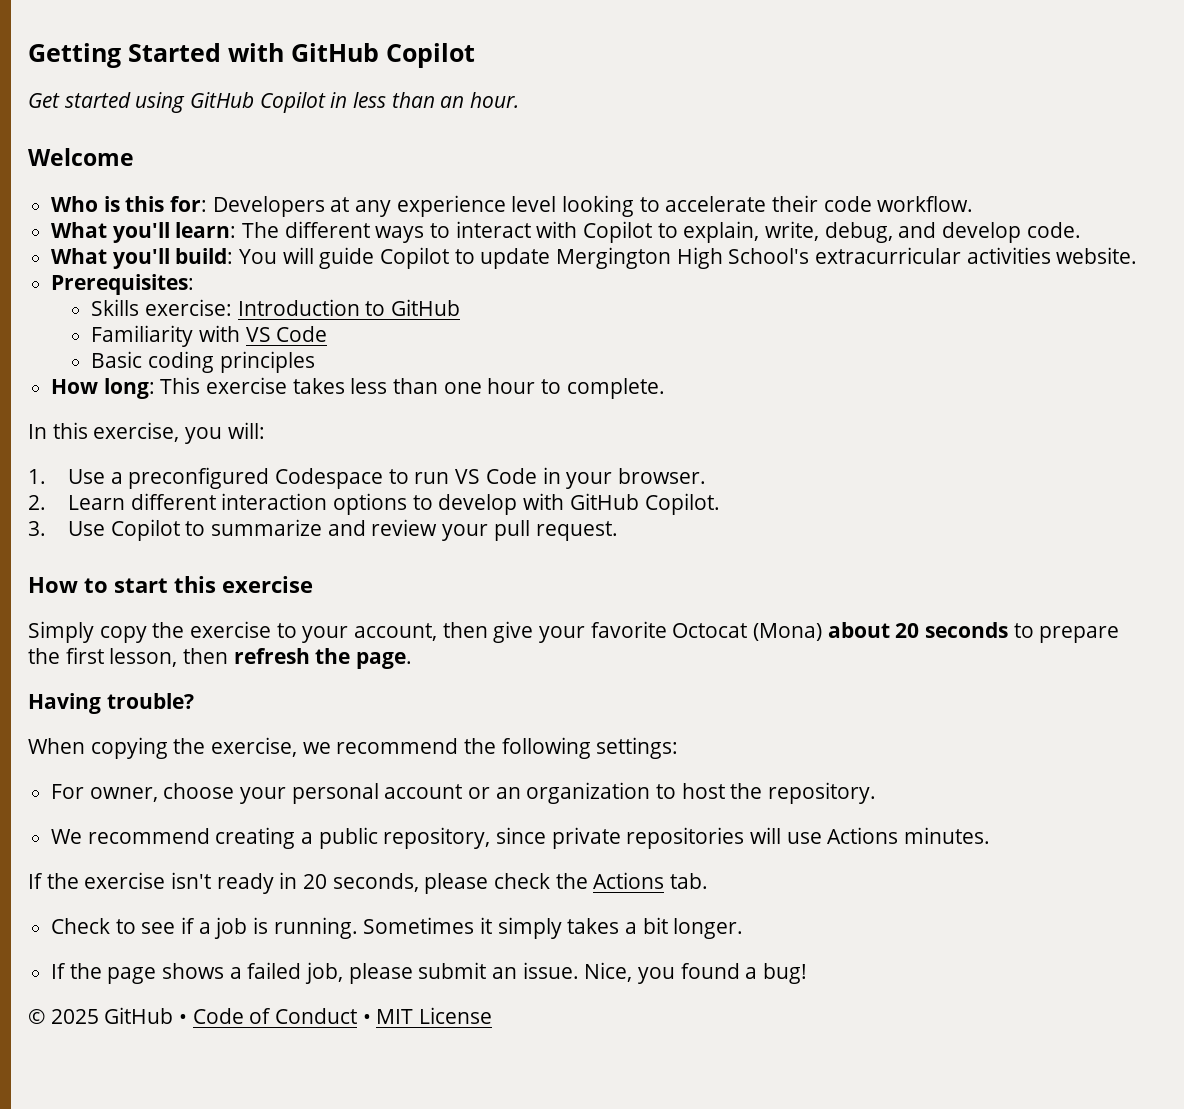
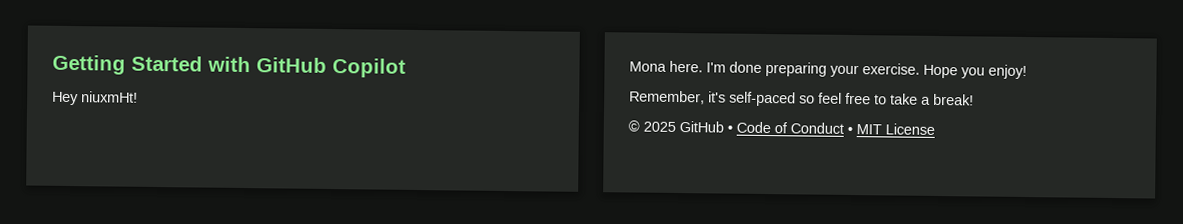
[28,92,520,113] [28,148,134,166] [51,195,974,217] [51,221,1081,243] [51,247,1138,269] [51,274,195,295] [91,299,460,316] [91,325,328,347] [91,351,315,373] [51,377,665,399] [28,422,265,444] [28,467,706,489] [28,493,720,515] [28,519,618,541] [28,576,313,593] [28,621,1120,643] [28,647,413,669] [28,693,194,714] [28,737,679,759] [51,782,877,804] [51,827,991,849] [28,872,709,894] [51,917,744,939] [51,962,808,984] Get started using GitHub Copilot in less than an hour. // Welcome // Who is this for: Developers at any experience level looking to accelerate their code workflow. // What you'll learn: The different ways to interact with Copilot to explain, write, debug, and develop code. // What you'll build: You will guide Copilot to update Mergington High School's extracurricular activities website. // Prerequisites: // Skills exercise: Introduction to GitHub // Familiarity with VS Code // Basic coding principles // How long: This exercise takes less than one hour to complete. // In this exercise, you will: // 1. Use a preconfigured Codespace to run VS Code in your browser. // 2. Learn different interaction options to develop with GitHub Copilot. // 3. Use Copilot to summarize and review your pull request. // How to start this exercise // Simply copy the exercise to your account, then give your favorite Octocat (Mona) about 20 seconds to prepare the first lesson, then refresh the page. // Having trouble? // When copying the exercise, we recommend the following settings: // For owner, choose your personal account or an organization to host the repository. // We recommend creating a public repository, since private repositories will use Actions minutes. // If the exercise isn't ready in 20 seconds, please check the Actions tab. // Check to see if a job is running. Sometimes it simply takes a bit longer. // If the page shows a failed job, please submit an issue. Nice, you found a bug! -> [52,91,138,106] [629,60,1027,80] [629,90,974,107] Hey niuxmHt! // Mona here. I'm done preparing your exercise. Hope you enjoy! // Remember, it's self-paced so feel free to take a break!

